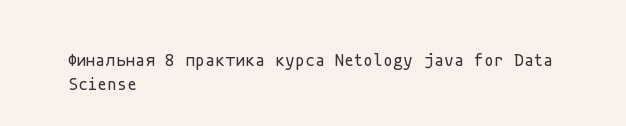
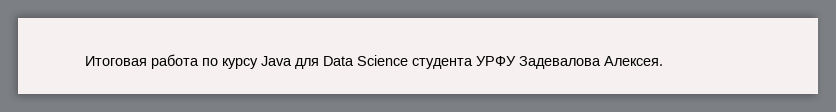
[68,53,553,70] [68,77,137,90] Финальная 8 практика курса Netology java for Data Sciense -> [85,54,663,69] Итоговая работа по курсу Java для Data Science студента УРФУ Задевалова Алексея.

